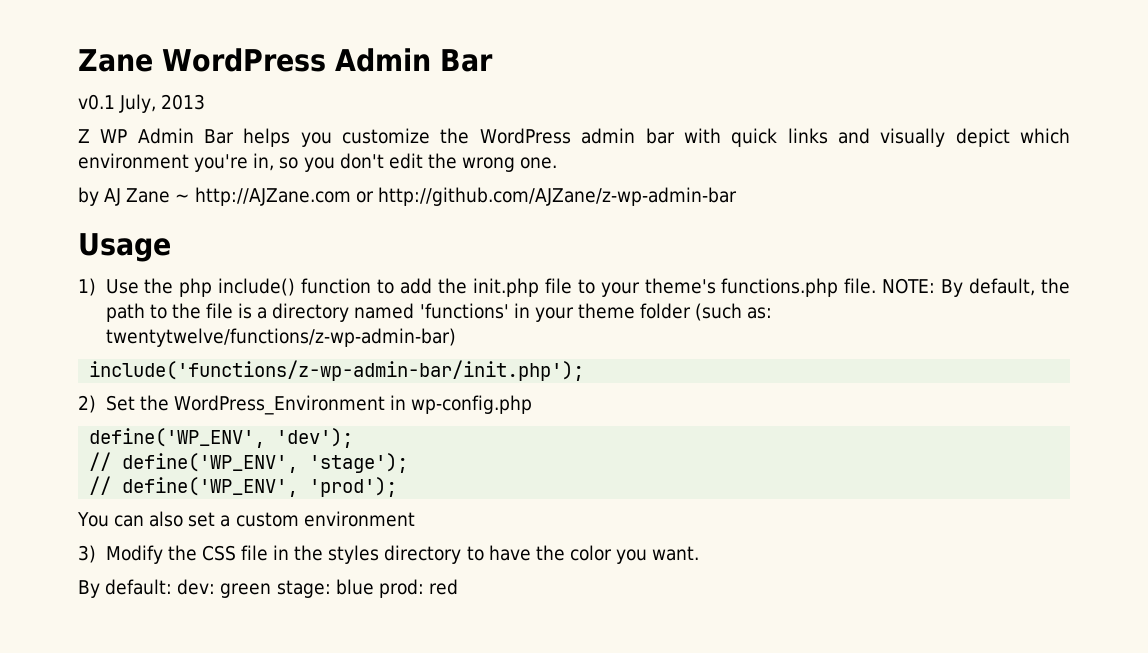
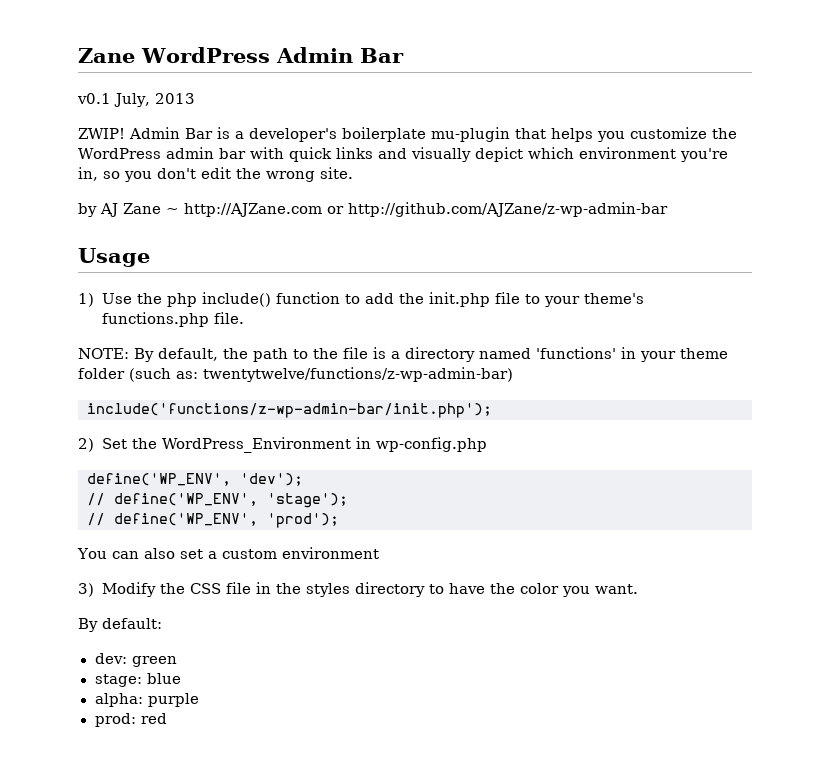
[78,128,235,144] Z WP Admin Bar -> [78,127,546,142] ZWIP! Admin Bar is a developer's boilerplate mu-plugin that
[520,157,558,169] one. -> [320,167,353,179] site.
(877, 286) none -> (244, 318) //
(173, 587) none -> (162, 623) //
(272, 590) none -> (177, 661) //
(374, 587) none -> [94,693,199,707] // alpha: purple //

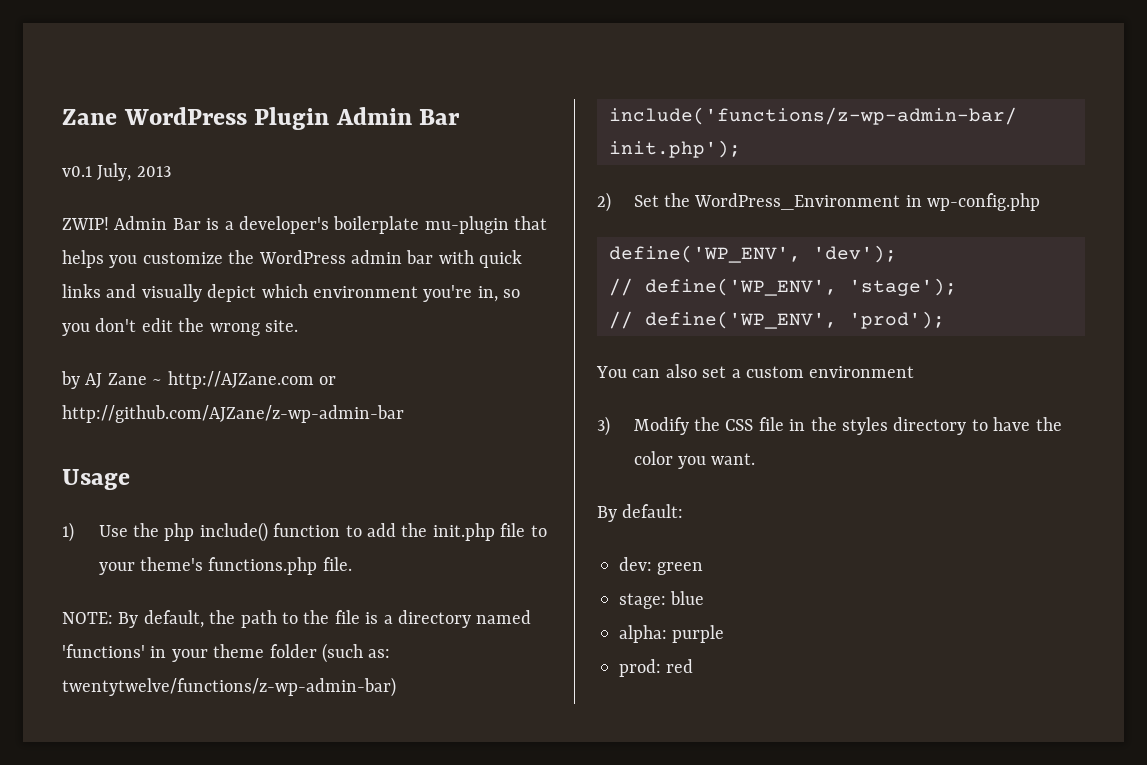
(270, 55) none -> [254,107,330,130] Plugin

